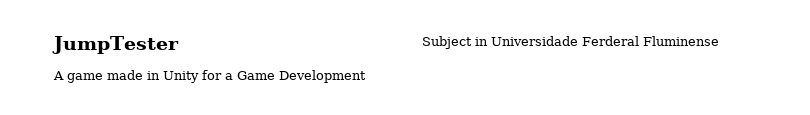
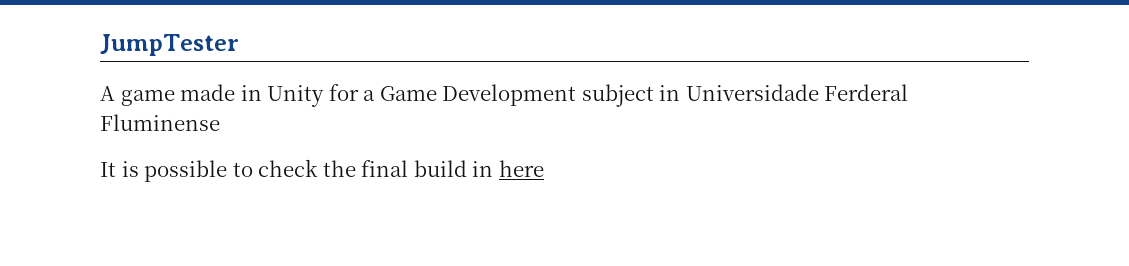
[422,36,472,49] Subject -> [581,84,654,107] subject
(719, 41) none -> [100,159,544,182] // It is possible to check the final build in here

